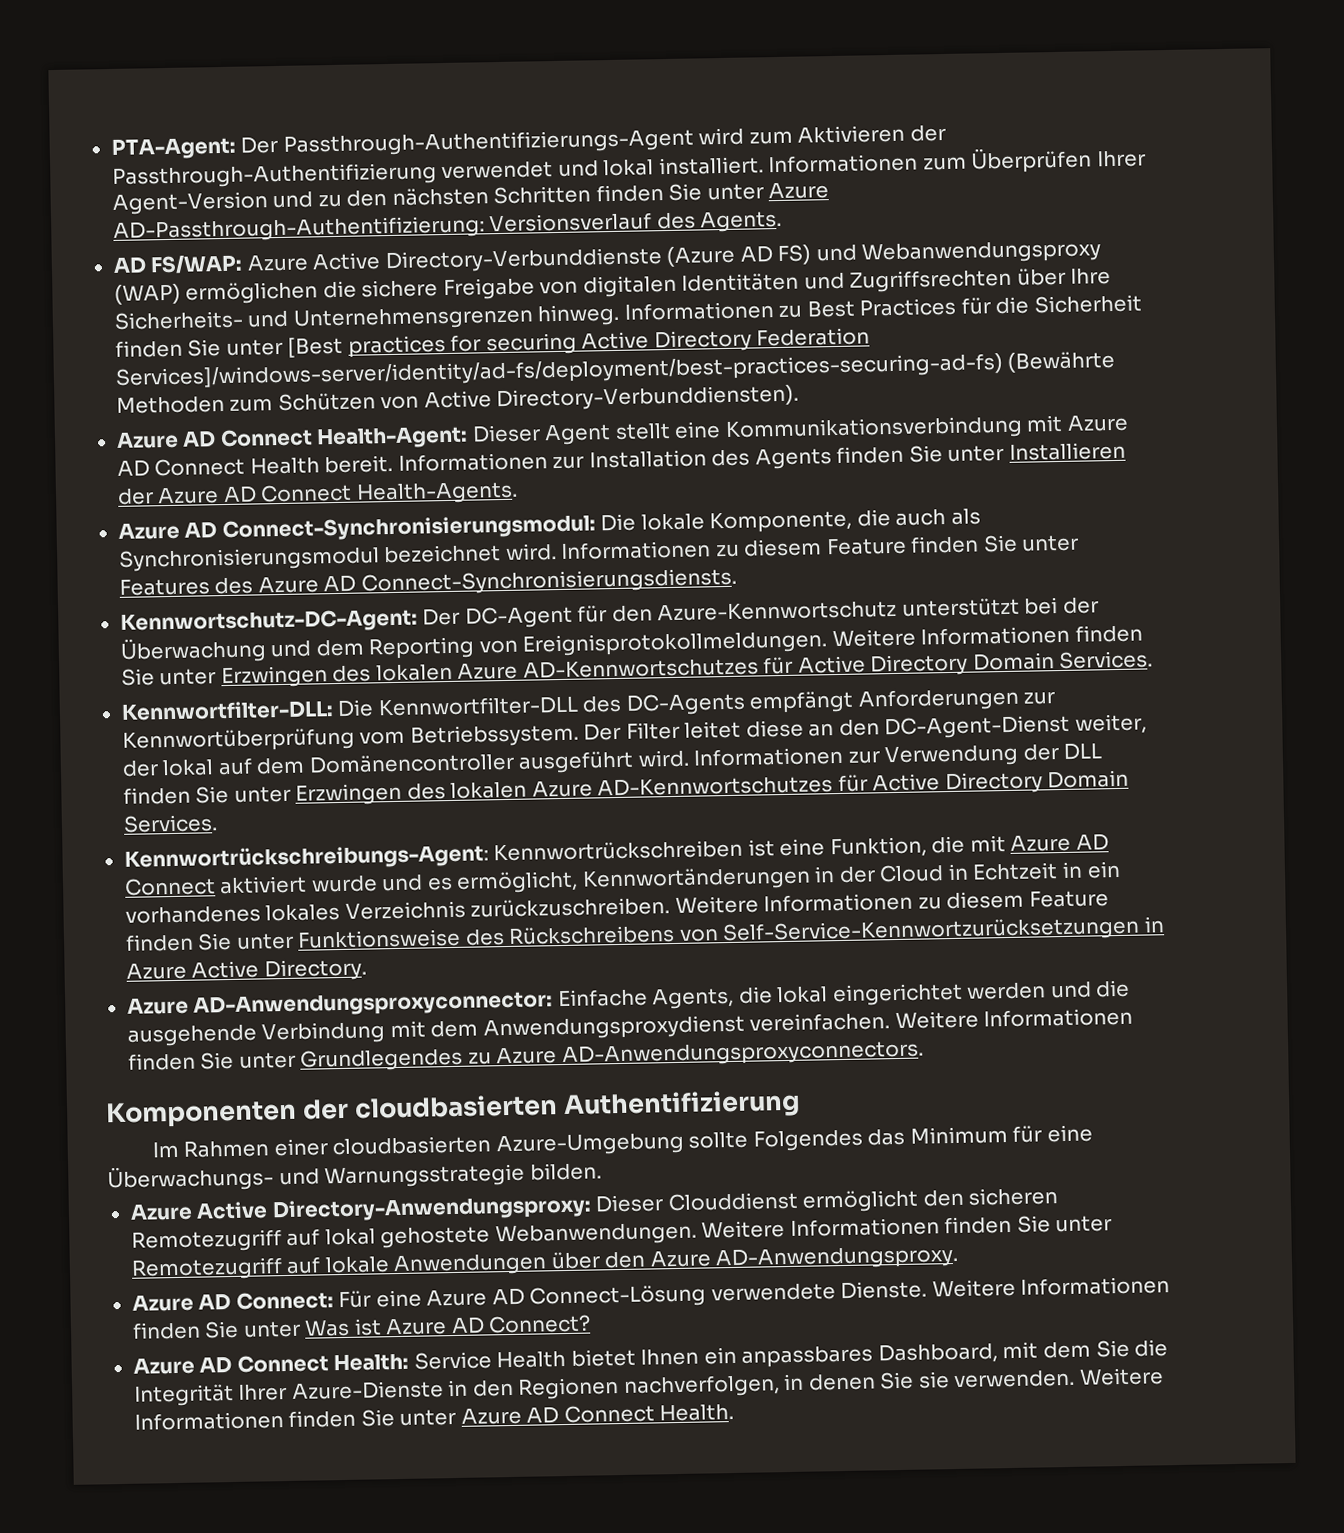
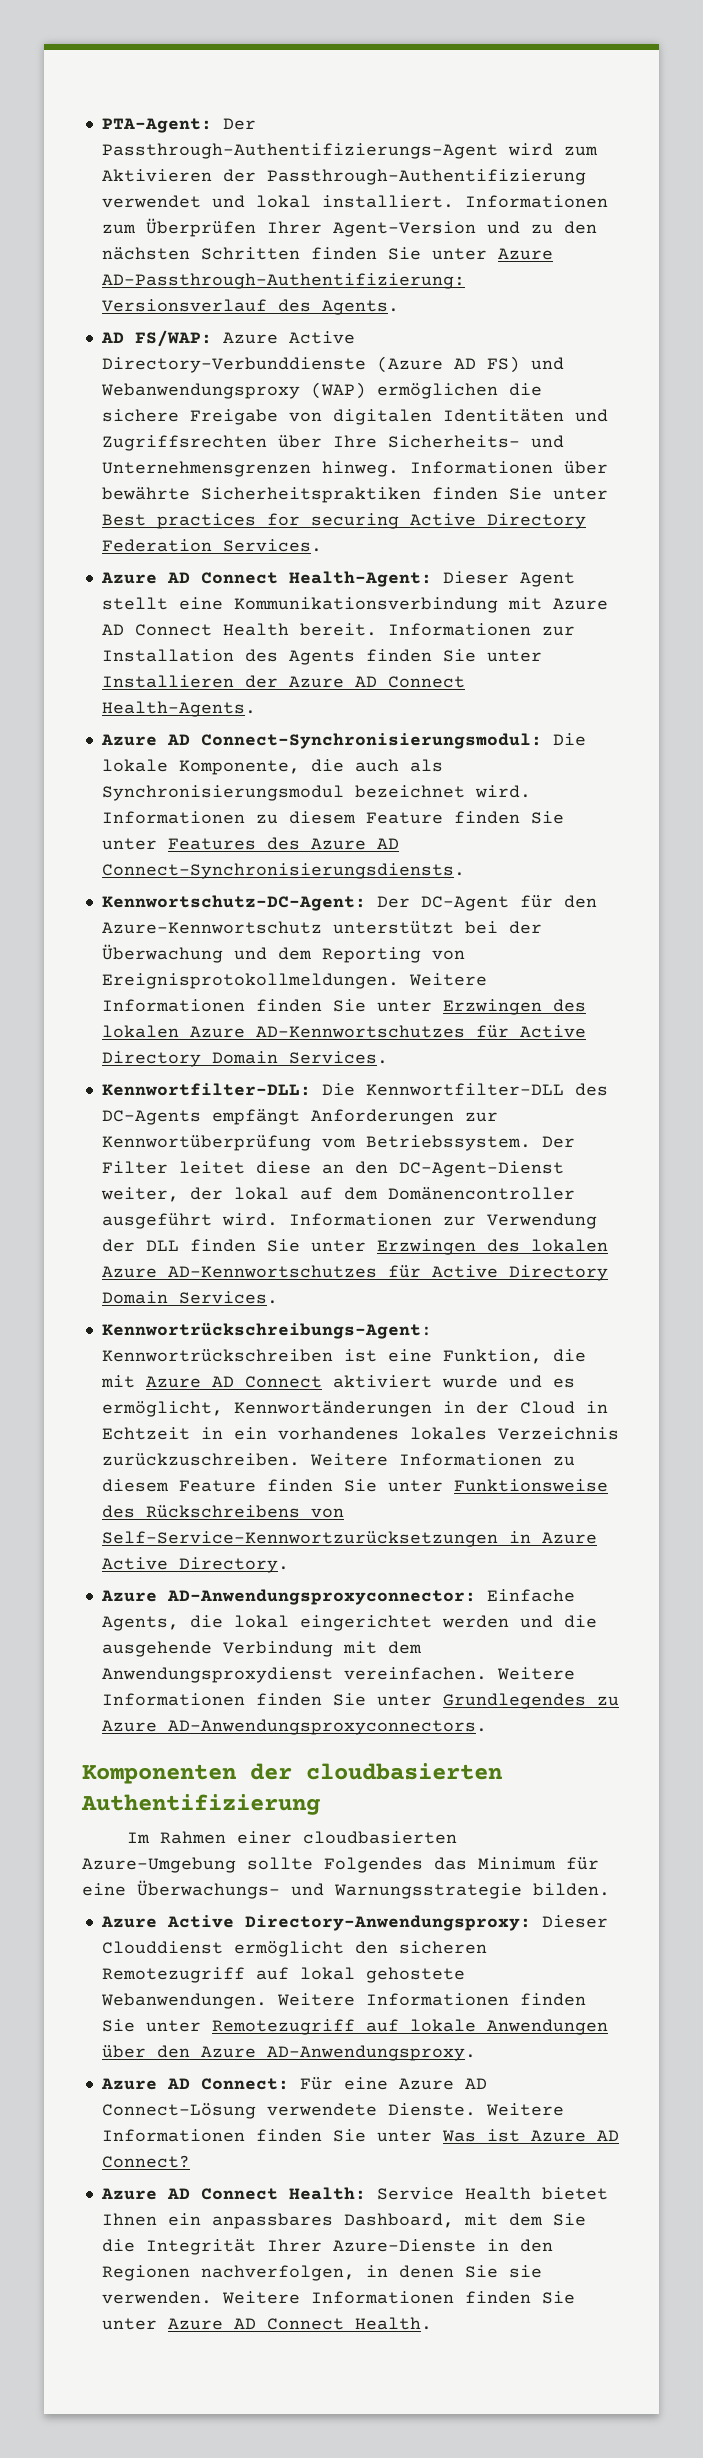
[778,294,1142,319] [114,336,344,358] zu Best Practices für die Sicherheit finden Sie unter [Best -> [563,461,608,474] [101,487,608,503] [101,514,146,526] über bewährte Sicherheitspraktiken finden Sie unter Best
[114,350,1116,390] [115,384,800,414] Services]/windows-server/identity/ad-fs/deployment/best-practices-securing-ad-fs) (Bewährte Methoden zum Schützen von Active Directory-Verbunddiensten). -> [222,539,322,552] Services.

